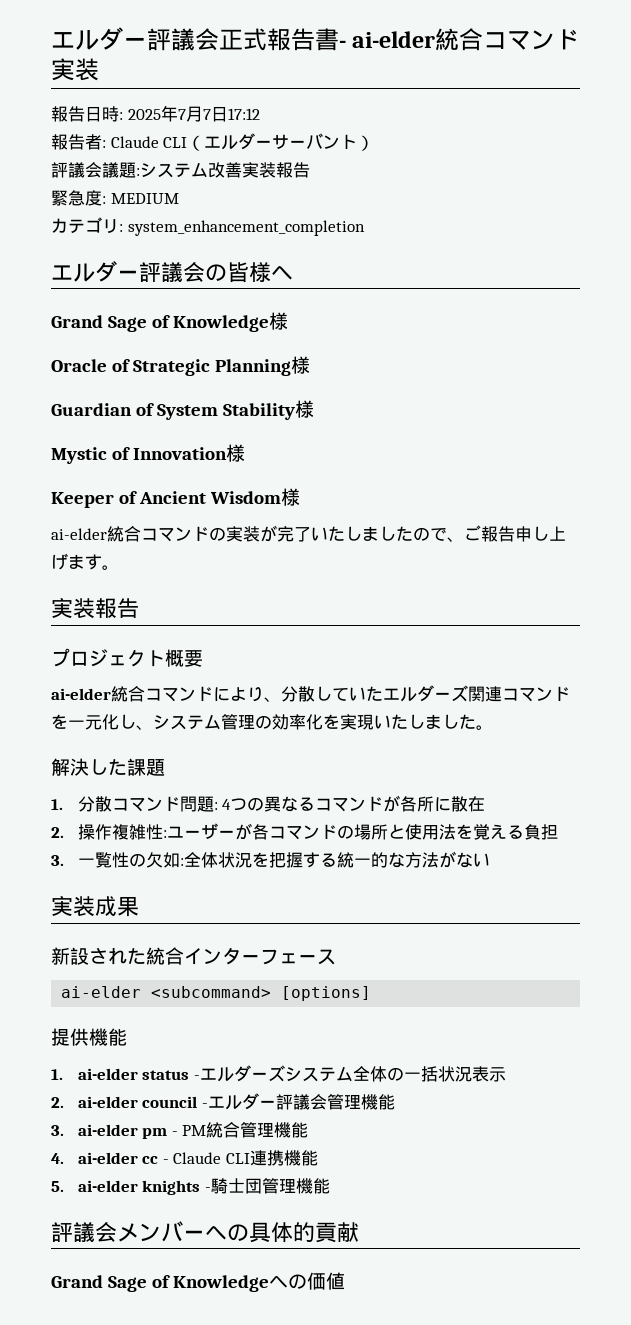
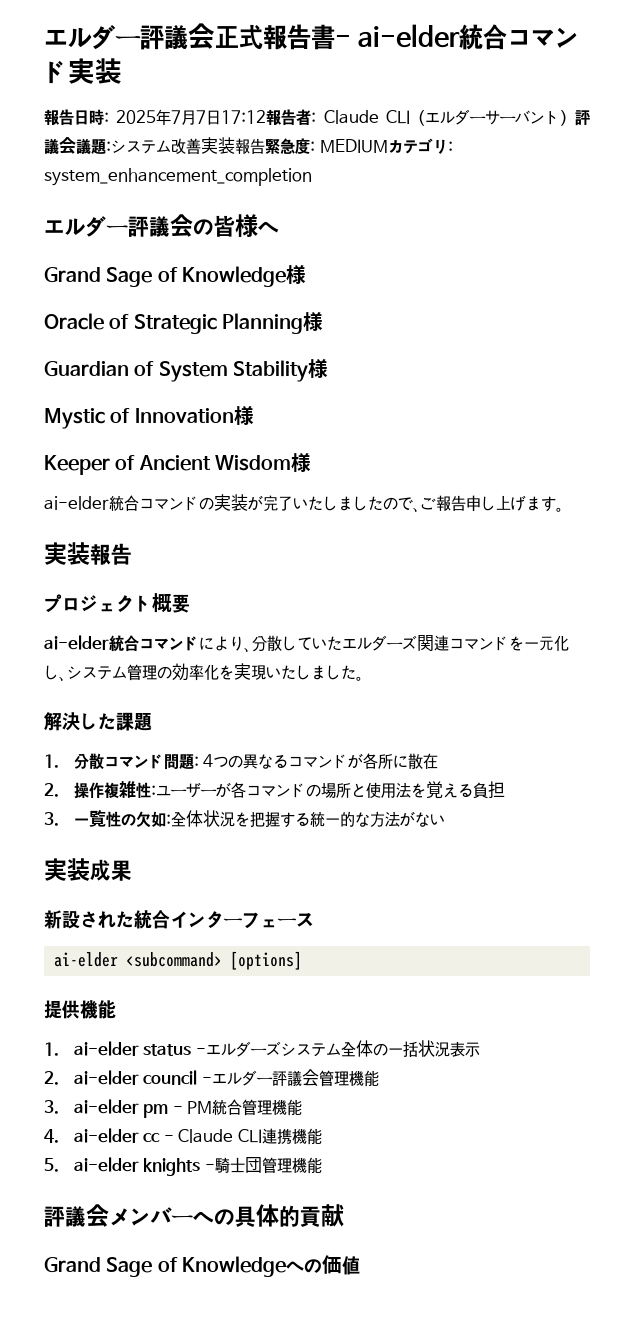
(260, 114) // -> (267, 117) none
(375, 143) // -> (575, 117) none
(310, 170) // -> (265, 146) none
(179, 198) // -> (388, 146) none

